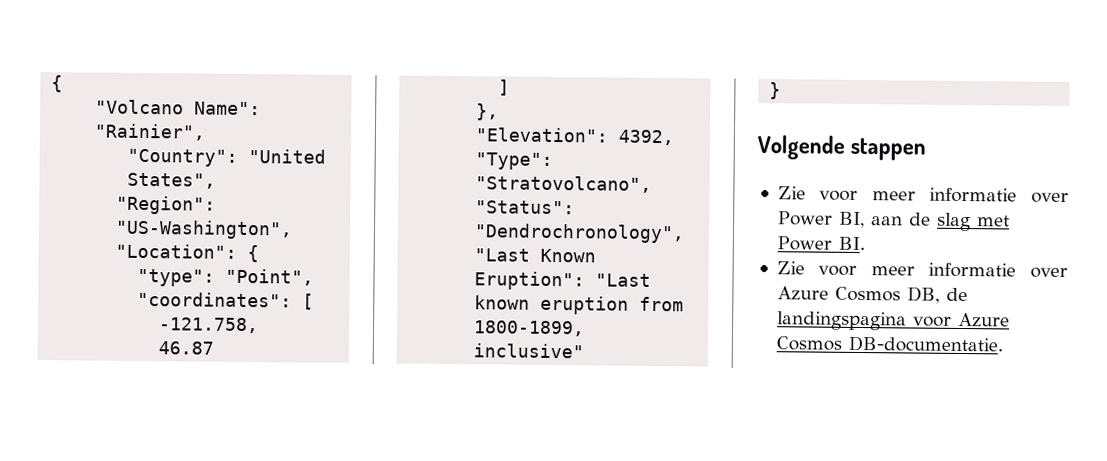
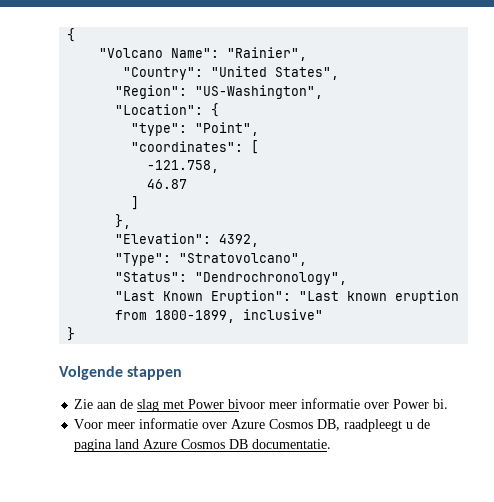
[819,187,1069,204] [777,211,865,229] voor meer informatie over Power BI, -> (94, 404) none
[837,236,865,251] [776,261,858,276] BI. // Zie voor -> [228,398,449,409] [74,419,104,429] bivoor meer informatie over Power bi. // Voor
[945,287,968,302] [776,311,1010,331] [775,335,1003,353] de landingspagina voor Azure Cosmos DB-documentatie. -> [344,419,431,432] [74,439,332,452] raadpleegt u de pagina land Azure Cosmos DB documentatie.

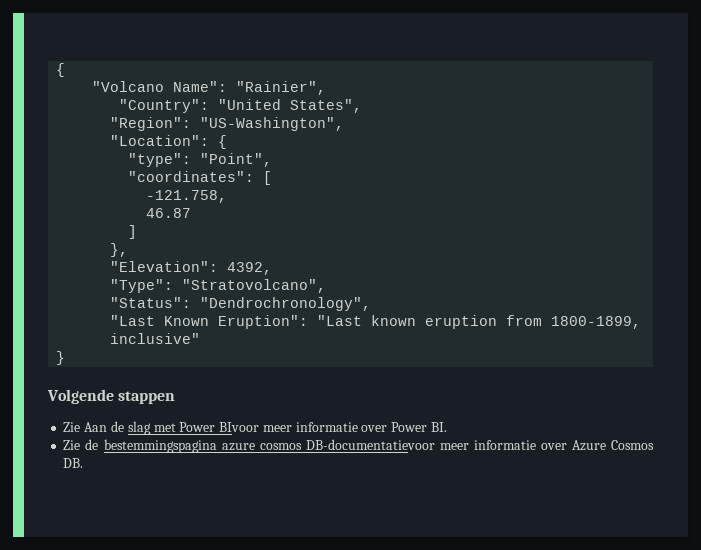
[97,402,117,409] aan -> [84,422,108,432] Aan
[228,399,266,409] bivoor -> [219,422,260,432] BIvoor
[433,399,449,409] [74,419,104,429] bi. // Voor -> [430,422,447,432] [63,439,435,453] BI. // Zie de bestemmingspagina azure cosmos DB-documentatievoor
[317,419,431,432] [74,439,332,452] DB, raadpleegt u de pagina land Azure Cosmos DB documentatie. -> [63,458,84,468] DB.

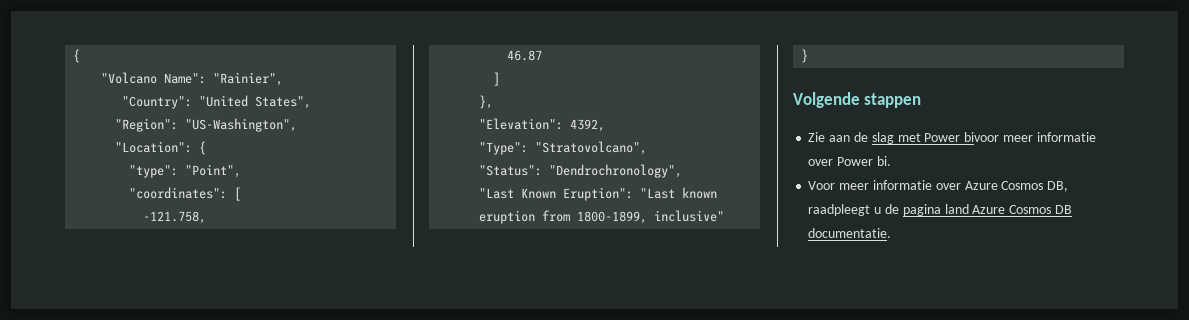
[84,422,108,432] Aan -> [829,135,851,142] aan
[219,422,260,432] BIvoor -> [964,132,1000,142] bivoor
[430,422,447,432] [63,439,435,453] BI. // Zie de bestemmingspagina azure cosmos DB-documentatievoor -> [876,156,891,166] [808,181,836,190] bi. // Voor
[63,458,84,468] DB. -> [1047,181,1069,192] [808,204,1072,216] [808,228,892,238] DB, raadpleegt u de pagina land Azure Cosmos DB documentatie.

